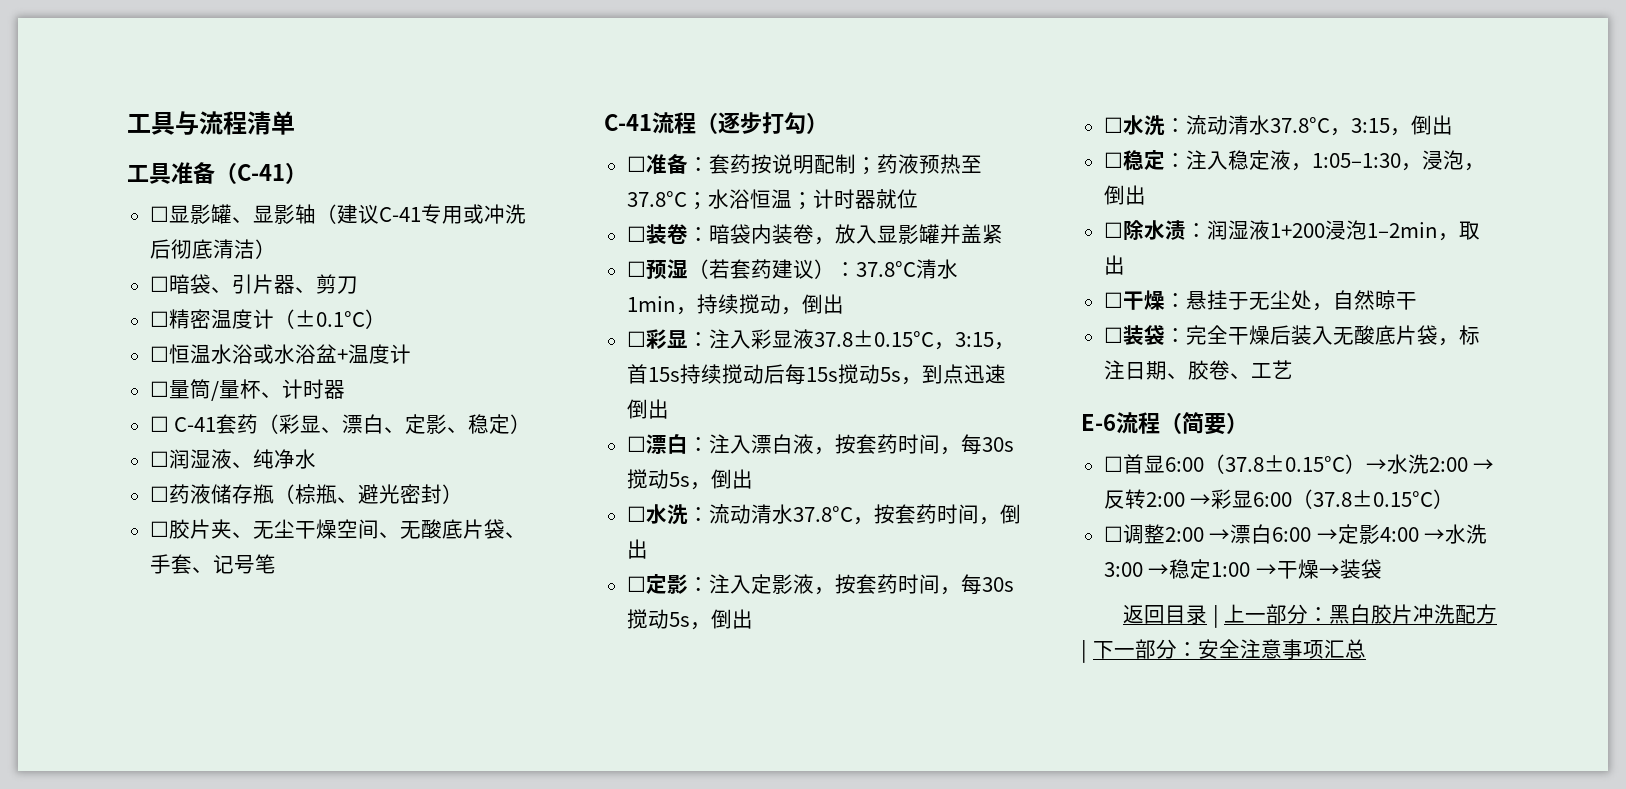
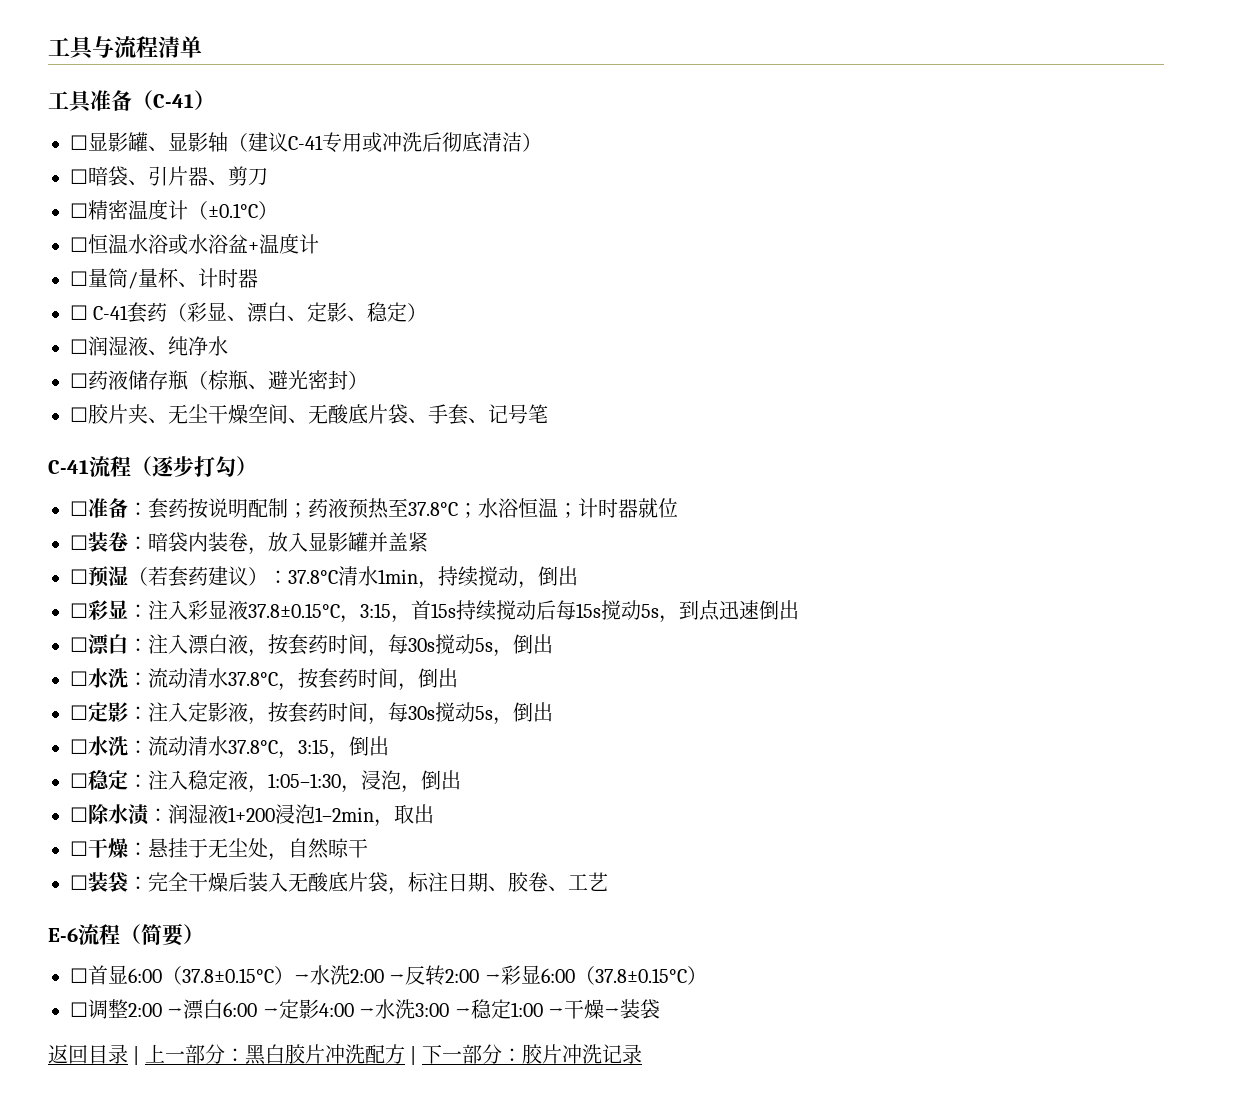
[1197,639,1366,659] 安全注意事项汇总 -> [521,1044,642,1064] 胶片冲洗记录

